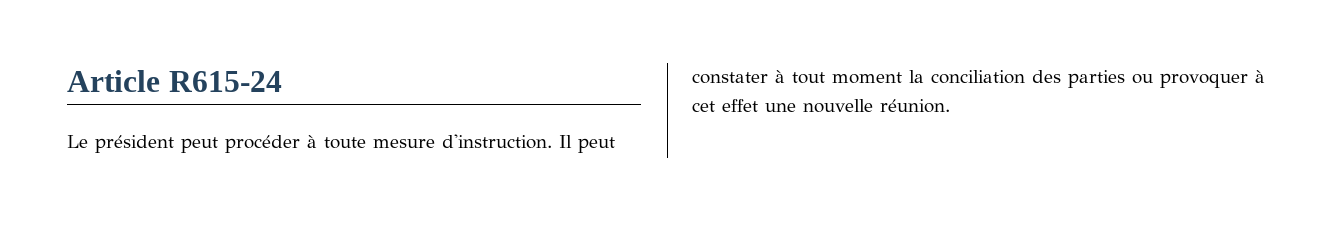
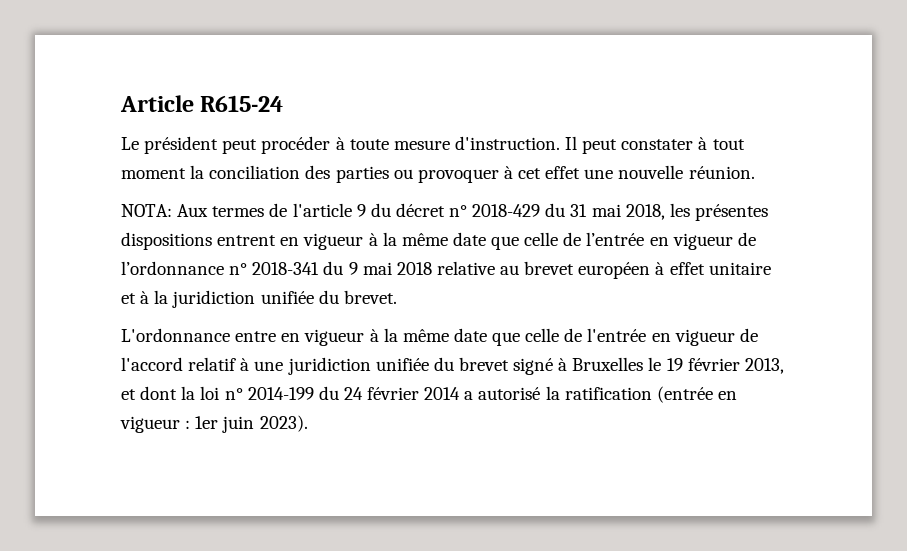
(950, 106) none -> [121,203,768,221] [121,232,756,250] [121,261,771,279] [121,290,397,308] [121,328,758,346] [121,357,784,375] [121,386,737,403] [120,415,308,433] // NOTA: Aux termes de l'article 9 du décret n° 2018-429 du 31 mai 2018, les présentes dispositions entrent en vigueur à la même date que celle de l’entrée en vigueur de l’ordonnance n° 2018-341 du 9 mai 2018 relative au brevet européen à effet unitaire et à la juridiction unifiée du brevet. // L'ordonnance entre en vigueur à la même date que celle de l'entrée en vigueur de l'accord relatif à une juridiction unifiée du brevet signé à Bruxelles le 19 février 2013, et dont la loi n° 2014-199 du 24 février 2014 a autorisé la ratification (entrée en vigueur : 1er juin 2023).

